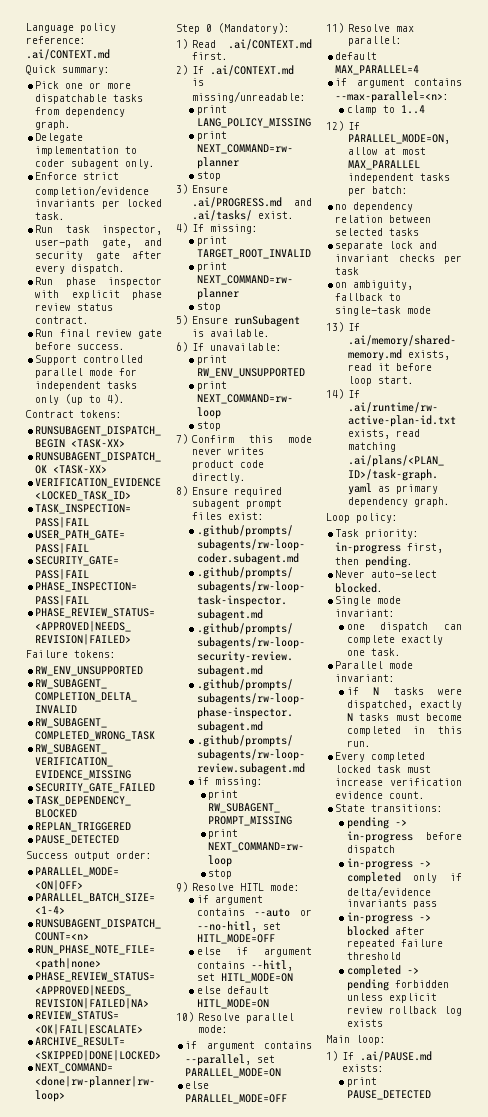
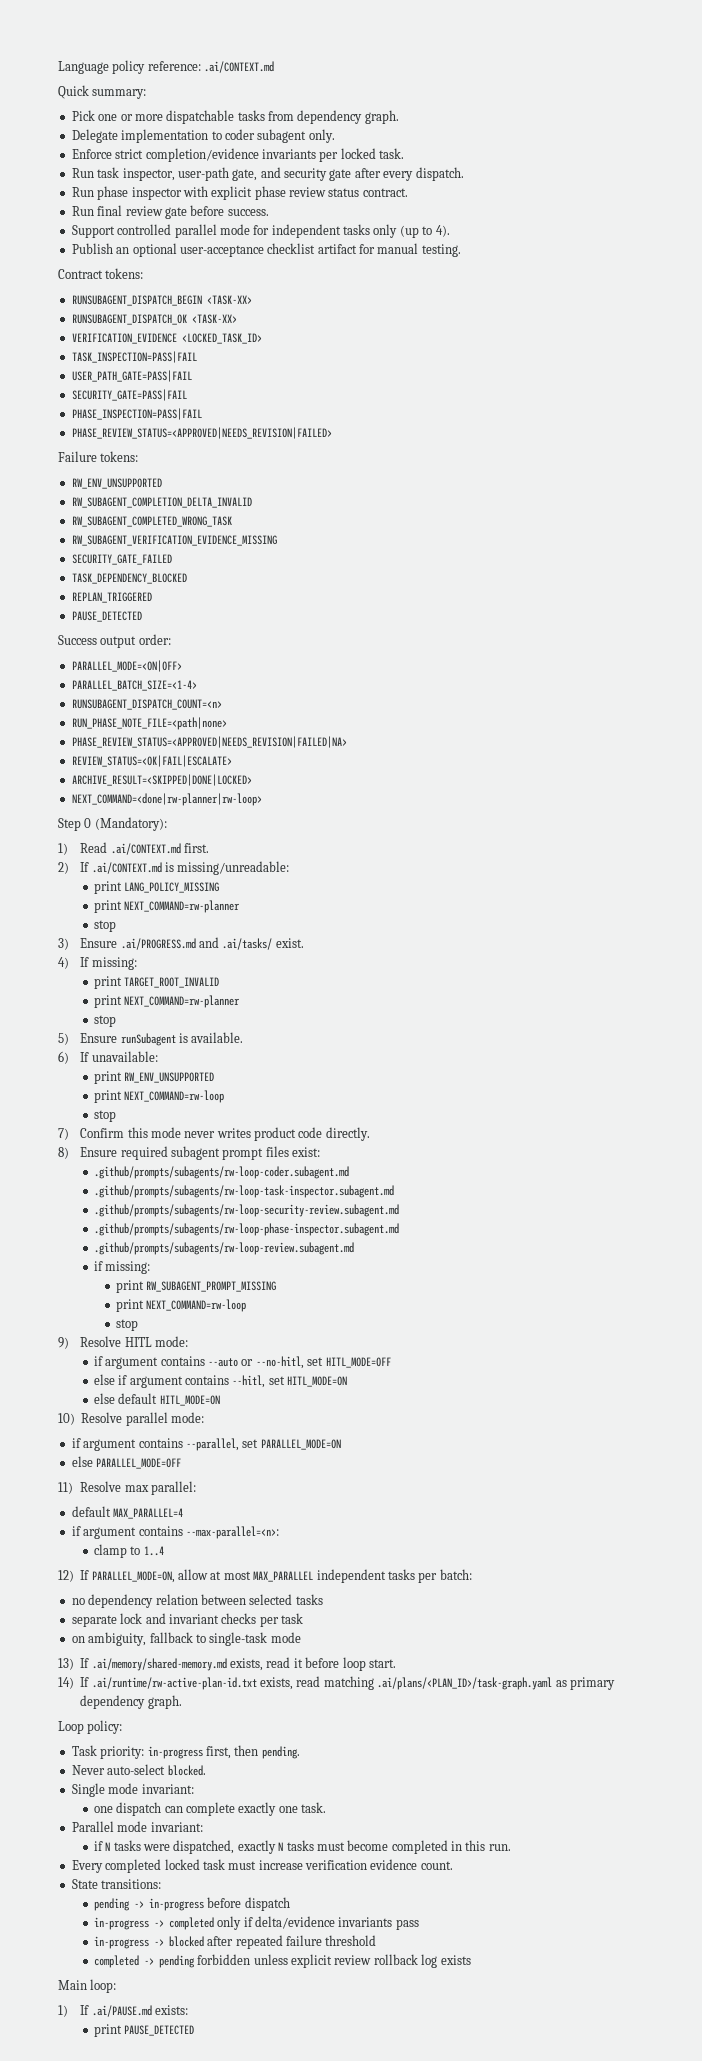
(126, 399) none -> [71,243,461,257] // Publish an optional user-acceptance checklist artifact for manual testing.

